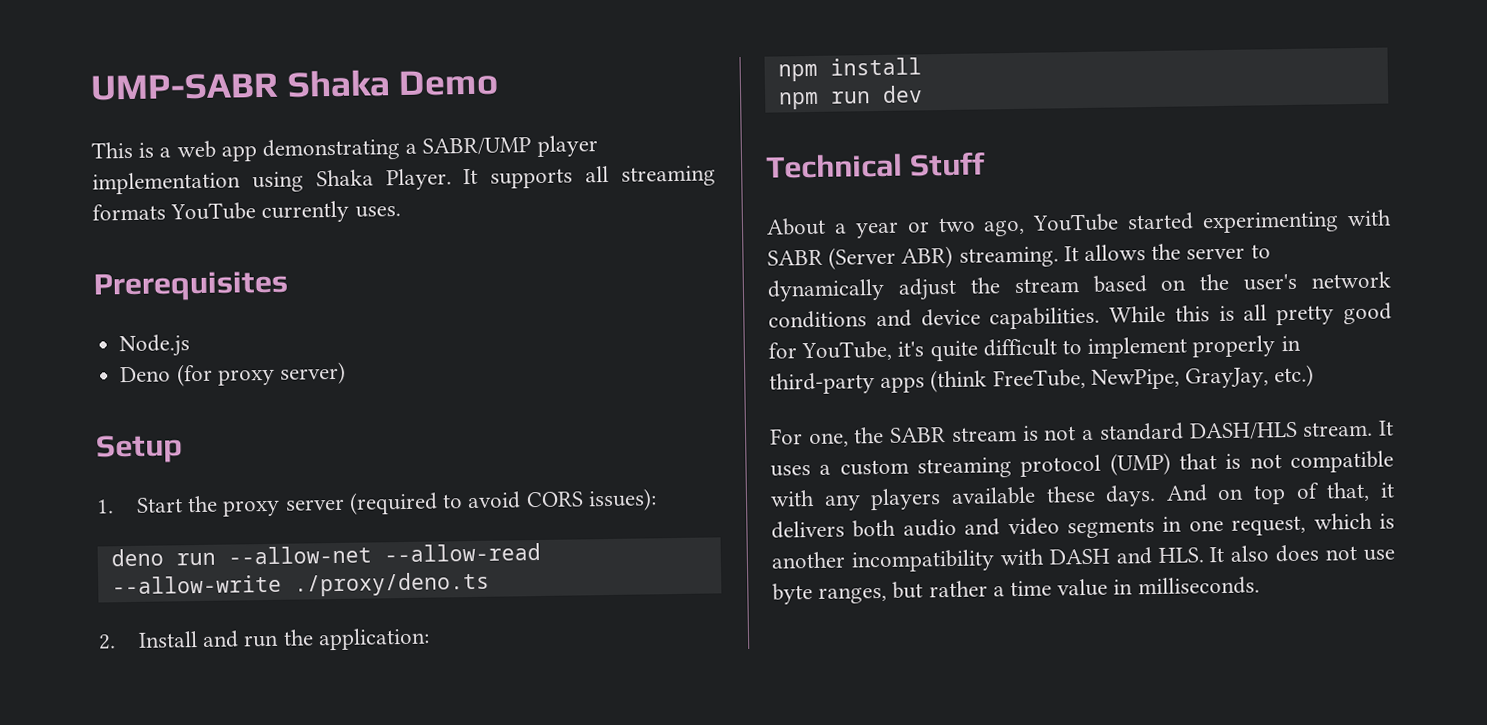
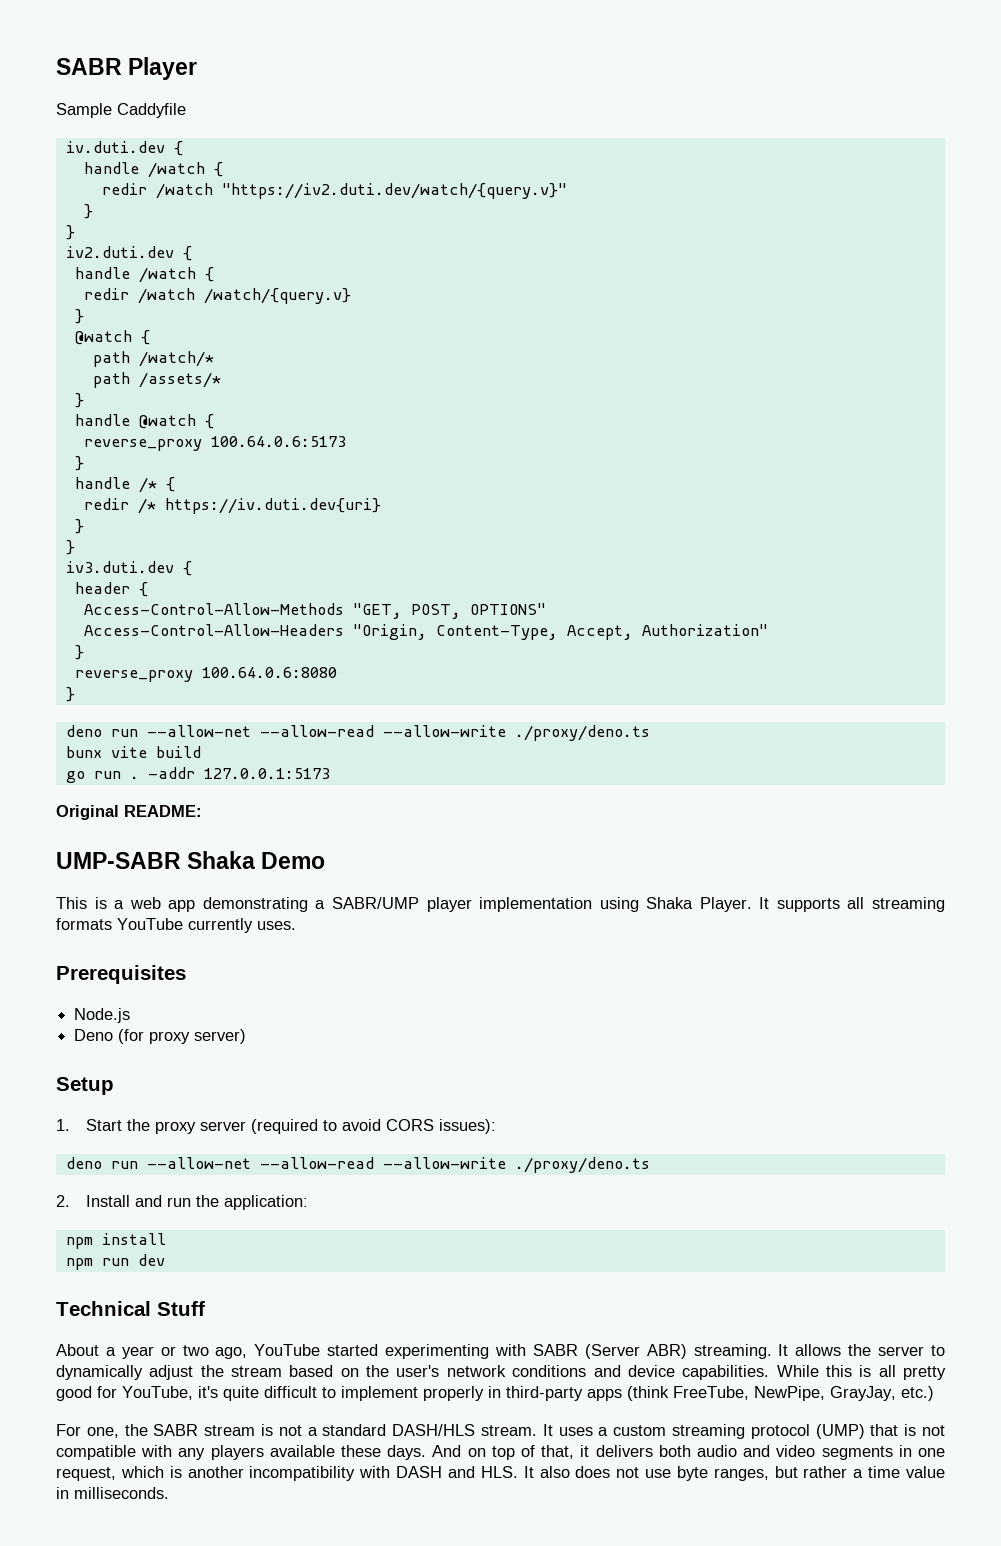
(90, 86) none -> [56,57,198,80] [56,103,186,118] [65,141,183,156] [83,162,223,178] [101,183,567,199] [83,204,93,219] [65,225,75,240] [65,246,192,261] [74,267,214,283] [83,288,351,304] [74,309,84,324] [74,330,150,345] [92,351,214,367] [92,372,221,388] [74,393,84,408] [74,414,214,429] [83,436,346,451] [74,456,84,471] [74,477,175,493] [83,498,381,514] [74,519,84,534] [65,540,75,555] [65,561,192,576] [74,582,148,597] [83,603,546,619] [83,624,768,640] [74,645,84,660] [74,667,337,682] [65,687,75,702] [65,725,650,741] [65,746,201,758] [65,767,330,783] [56,805,202,820] SABR Player // Sample Caddyfile // iv.duti.dev { // handle /watch { // redir /watch "https://iv2.duti.dev/watch/{query.v}" // } // } // iv2.duti.dev { // handle /watch { // redir /watch /watch/{query.v} // } // @watch { // path /watch/* // path /assets/* // } // handle @watch { // reverse_proxy 100.64.0.6:5173 // } // handle /* { // redir /* https://iv.duti.dev{uri} // } // } // iv3.duti.dev { // header { // Access-Control-Allow-Methods "GET, POST, OPTIONS" // Access-Control-Allow-Headers "Origin, Content-Type, Accept, Authorization" // } // reverse_proxy 100.64.0.6:8080 // } // deno run --allow-net --allow-read --allow-write ./proxy/deno.ts // bunx vite build // go run . -addr 127.0.0.1:5173 // Original README: //

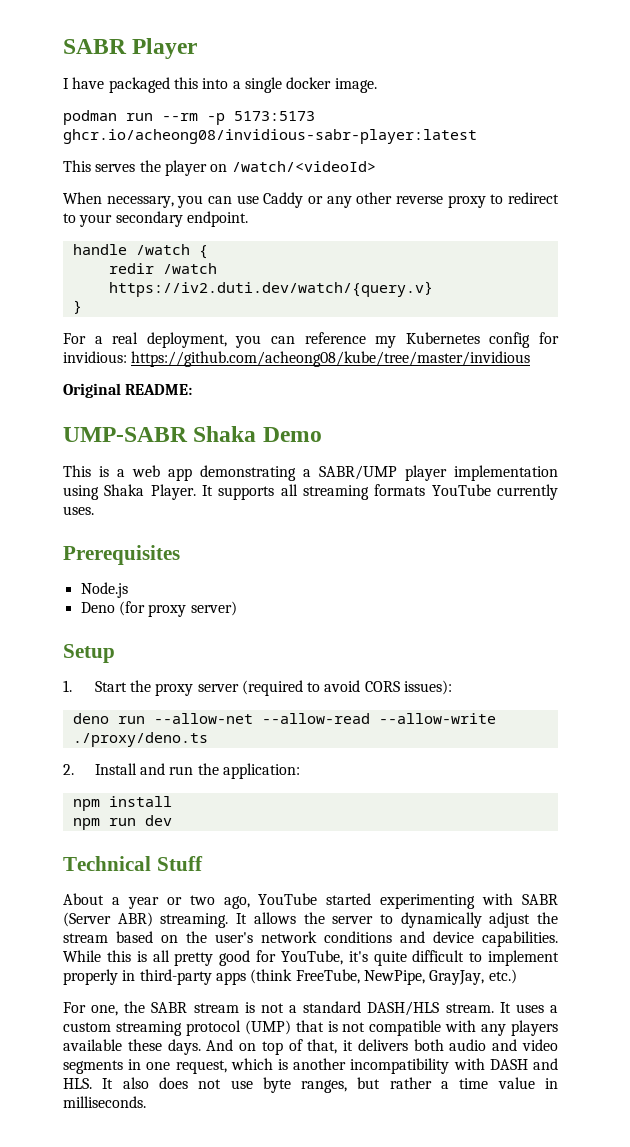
[56,103,186,118] [65,141,183,156] [83,162,223,178] [101,183,567,199] [83,204,93,219] [65,225,75,240] [65,246,192,261] [74,267,214,283] [83,288,351,304] [74,309,84,324] [74,330,150,345] [92,351,214,367] [92,372,221,388] [74,393,84,408] [74,414,214,429] [83,436,346,451] [74,456,84,471] [74,477,175,493] [83,498,381,514] [74,519,84,534] [65,540,75,555] [65,561,192,576] [74,582,148,597] [83,603,546,619] [83,624,768,640] [74,645,84,660] [74,667,337,682] [65,687,75,702] [65,725,650,741] [65,746,201,758] [65,767,330,783] Sample Caddyfile // iv.duti.dev { // handle /watch { // redir /watch "https://iv2.duti.dev/watch/{query.v}" // } // } // iv2.duti.dev { // handle /watch { // redir /watch /watch/{query.v} // } // @watch { // path /watch/* // path /assets/* // } // handle @watch { // reverse_proxy 100.64.0.6:5173 // } // handle /* { // redir /* https://iv.duti.dev{uri} // } // } // iv3.duti.dev { // header { // Access-Control-Allow-Methods "GET, POST, OPTIONS" // Access-Control-Allow-Headers "Origin, Content-Type, Accept, Authorization" // } // reverse_proxy 100.64.0.6:8080 // } // deno run --allow-net --allow-read --allow-write ./proxy/deno.ts // bunx vite build // go run . -addr 127.0.0.1:5173 -> [63,77,377,93] [63,110,315,125] [63,129,477,144] [63,160,376,176] [63,192,560,208] [63,211,248,227] [72,244,208,259] [108,263,217,274] [108,281,433,297] [72,300,82,314] [63,332,560,348] [63,351,531,367] I have packaged this into a single docker image. // podman run --rm -p 5173:5173 ghcr.io/acheong08/invidious-sabr-player:latest // This serves the player on /watch/<videoId> // When necessary, you can use Caddy or any other reverse proxy to redirect to your secondary endpoint. // handle /watch { // redir /watch https://iv2.duti.dev/watch/{query.v} // } // For a real deployment, you can reference my Kubernetes config for invidious: https://github.com/acheong08/kube/tree/master/invidious

